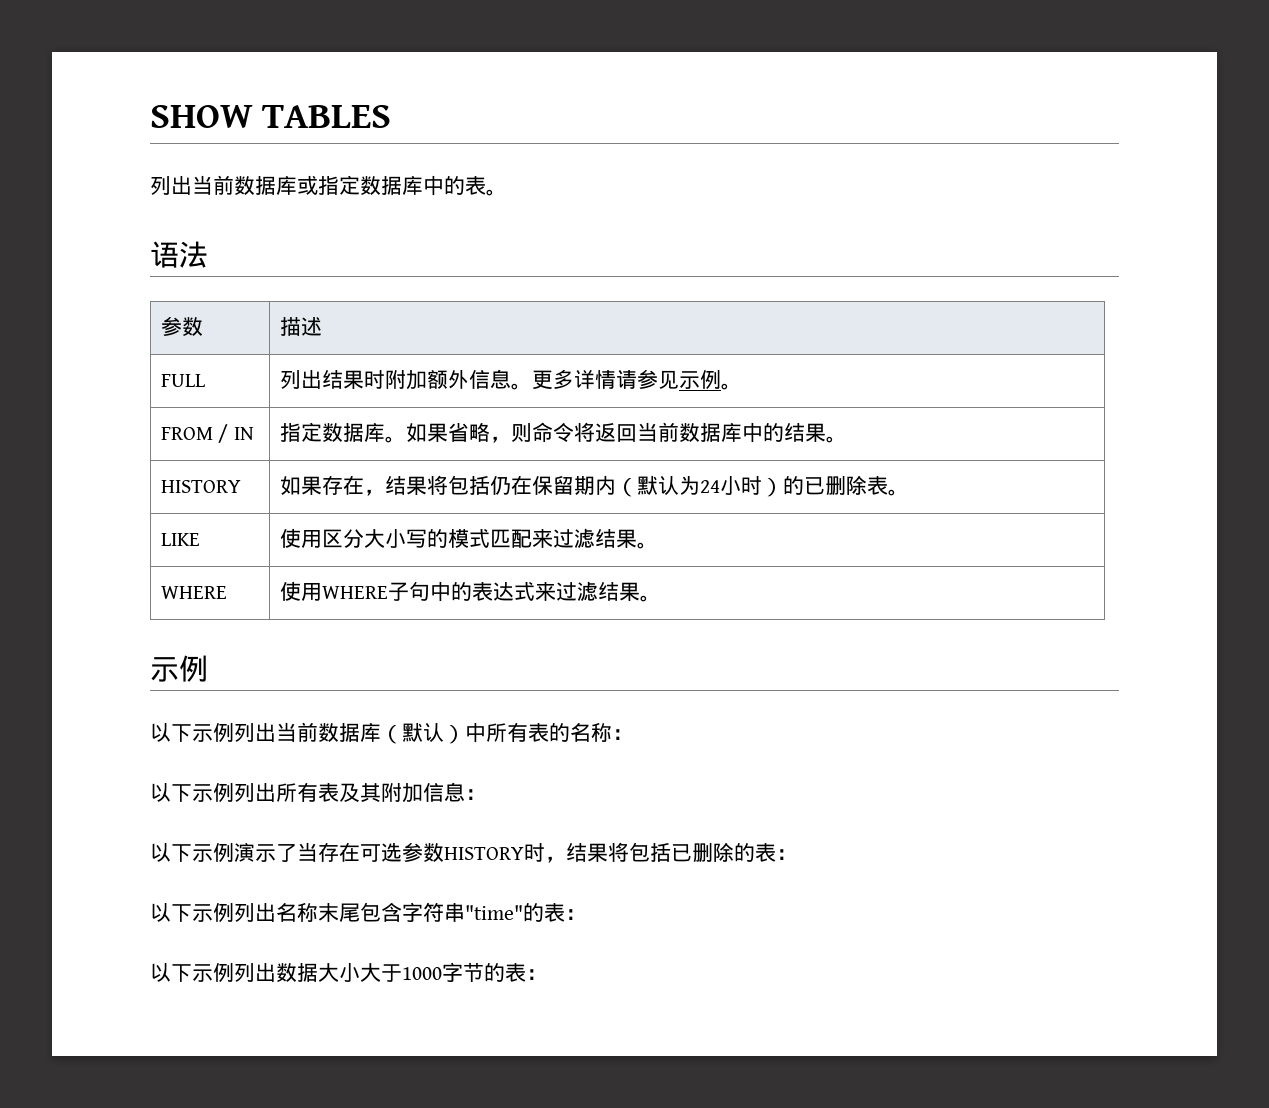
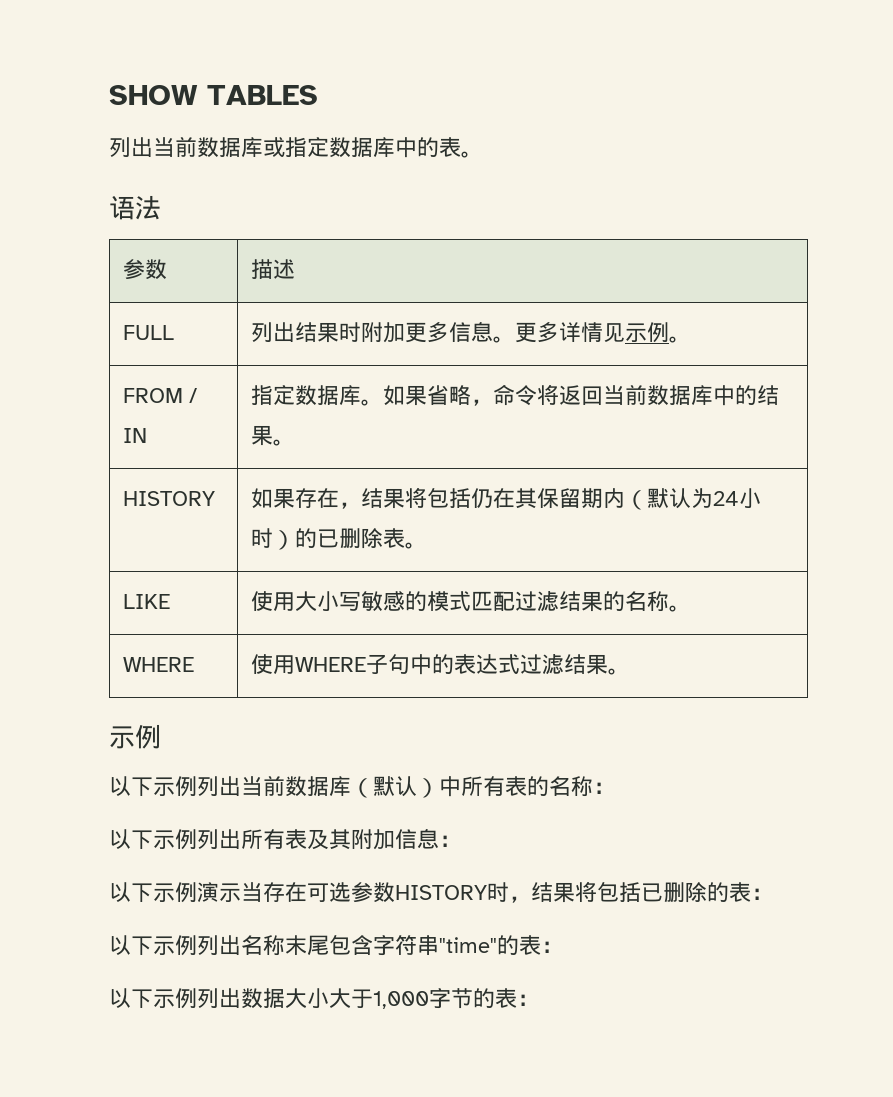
[426,370,469,389] 额外 -> [404,322,449,343] 更多
[615,369,658,389] 请参 -> (603, 332) none
[510,423,532,442] 则 -> (493, 402) none
(532, 485) none -> [514,488,537,509] 其
[321,529,427,548] 区分大小写 -> [294,591,405,612] 大小写敏感
[531,528,637,548] 来过滤结果 -> [514,591,669,612] 过滤结果的名称
[534,582,556,601] 来 -> (520, 664) none
[276,844,297,862] 了 -> (241, 892) none
[402,967,442,980] 1000 -> [373,991,429,1009] 1,000

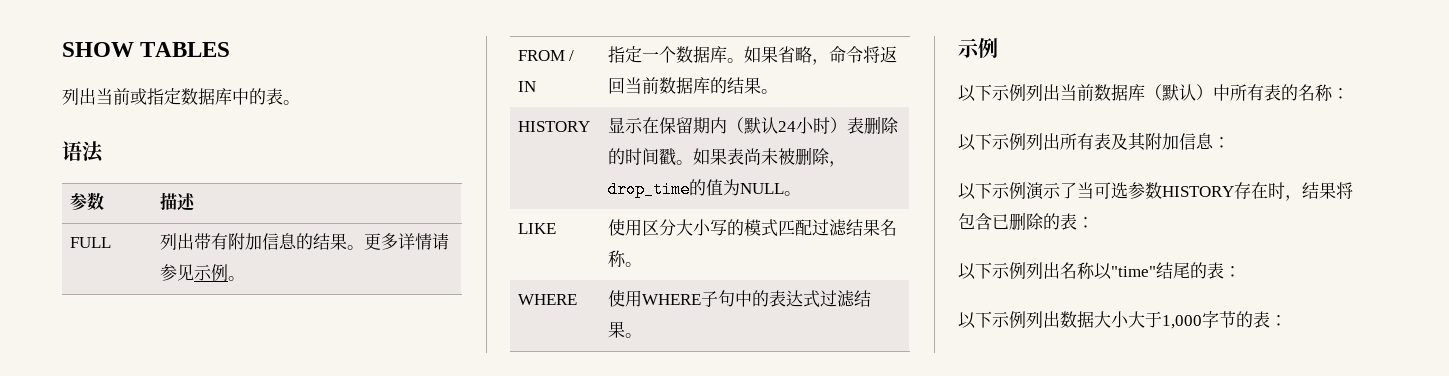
[197,137,263,158] 数据库 -> (130, 96) none
[294,321,493,343] 结果时附加更多信息 -> [193,233,347,250] 带有附加信息的结果
(603, 332) none -> [431,233,449,250] [159,264,177,281] 请参
(295, 395) none -> [641,46,676,63] 一个
[712,385,735,406] 中 -> (710, 85) none
[250,487,537,509] 如果存在，结果将包括仍在其 -> [607,117,659,134] 显示在
[690,488,713,508] 为 -> (778, 125) none
[294,528,405,549] 的已删除表 -> [846,116,899,134] [607,147,846,167] [607,179,784,198] 表删除的时间戳。如果表尚未被删除，drop_time的值为NULL
[294,591,405,612] 大小写敏感 -> [641,219,727,236] 区分大小写
[602,591,625,611] 的 -> (880, 227) none
[241,882,307,902] 当存在 -> [1060,182,1094,199] 了当
(487, 892) none -> [1234,182,1268,199] 存在
[619,882,641,902] 括 -> [975,213,992,230] 含
[285,935,497,956] 末尾包含字符串"time" -> [1094,262,1190,280] 以"time"结尾

